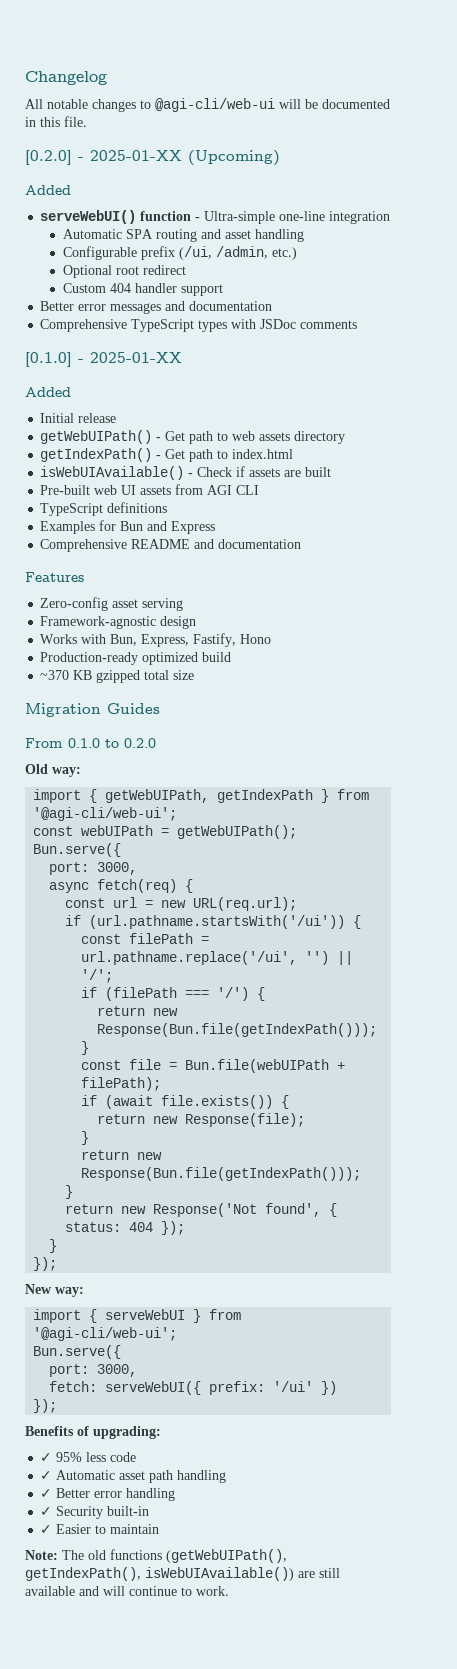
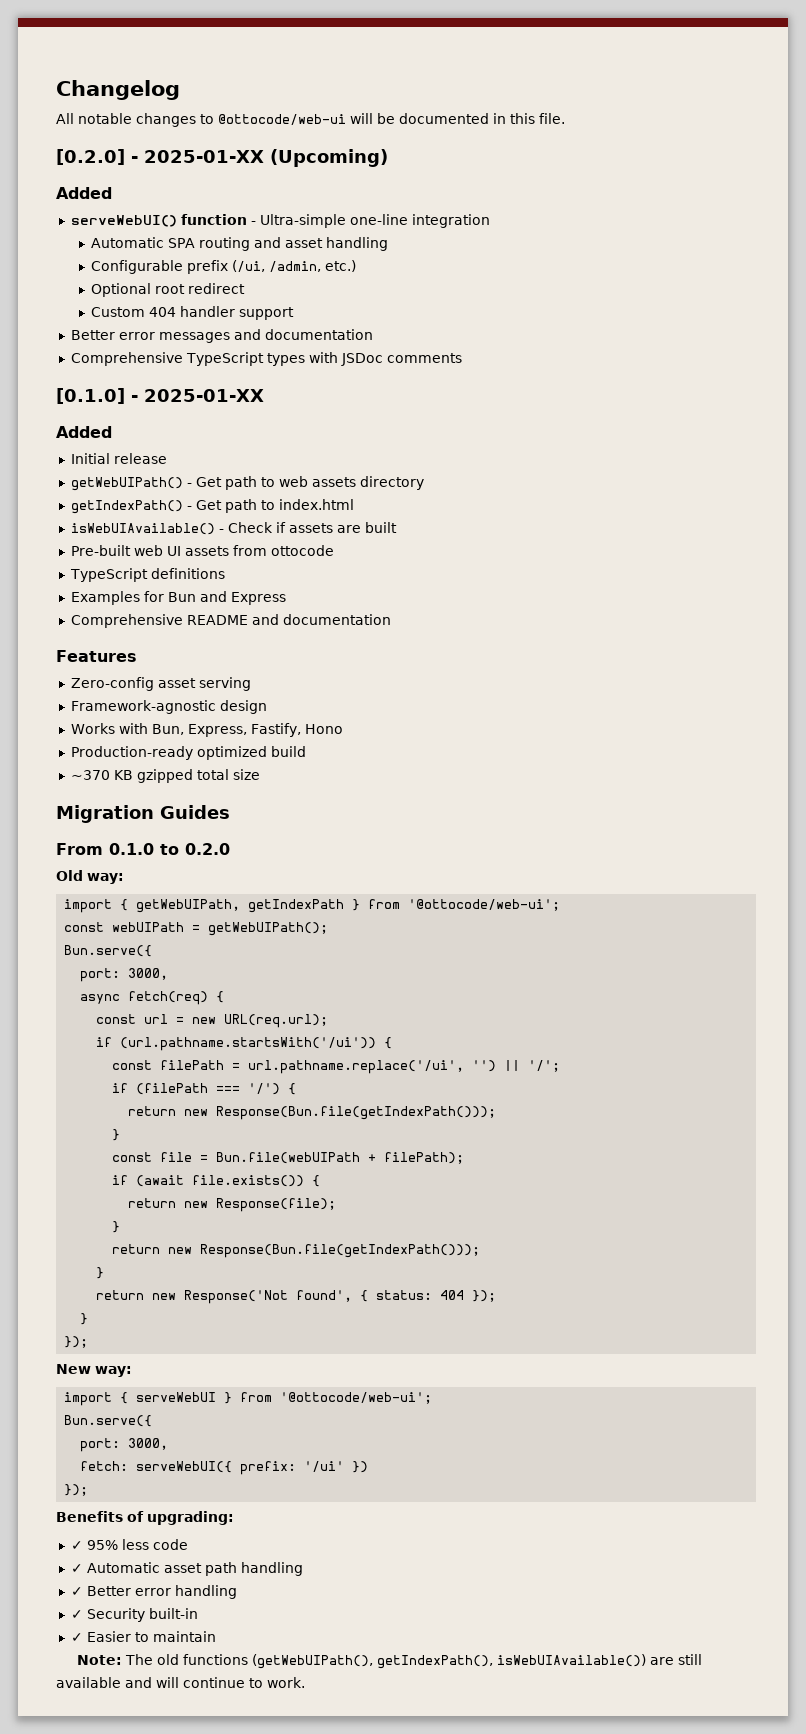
[155,98,275,112] @agi-cli/web-ui -> [218,114,346,125] @ottocode/web-ui
[207,485,260,495] AGI CLI -> [270,545,334,556] ottocode
[33,807,178,821] '@agi-cli/web-ui'; -> [408,899,561,911] '@ottocode/web-ui';
[33,1327,178,1341] '@agi-cli/web-ui'; -> [280,1392,433,1404] '@ottocode/web-ui';

